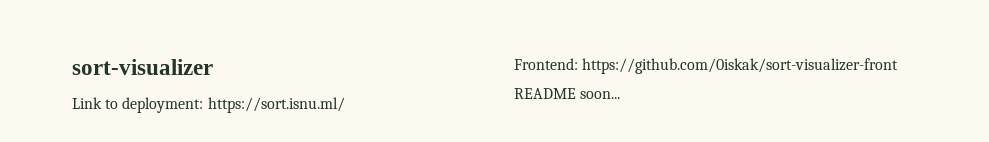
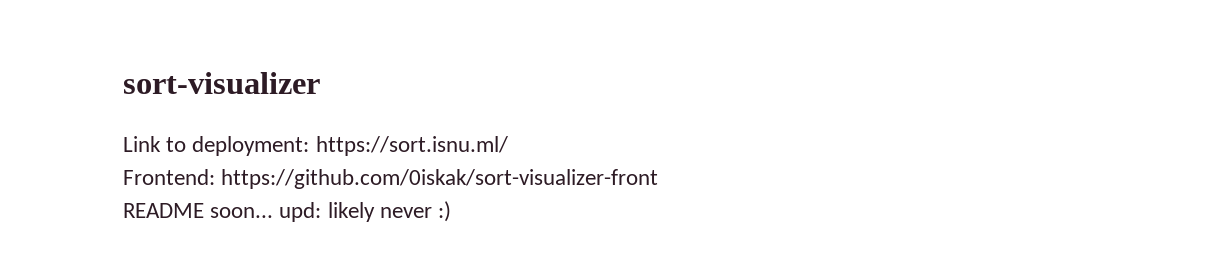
(621, 95) none -> [279,201,452,222] upd: likely never :)

